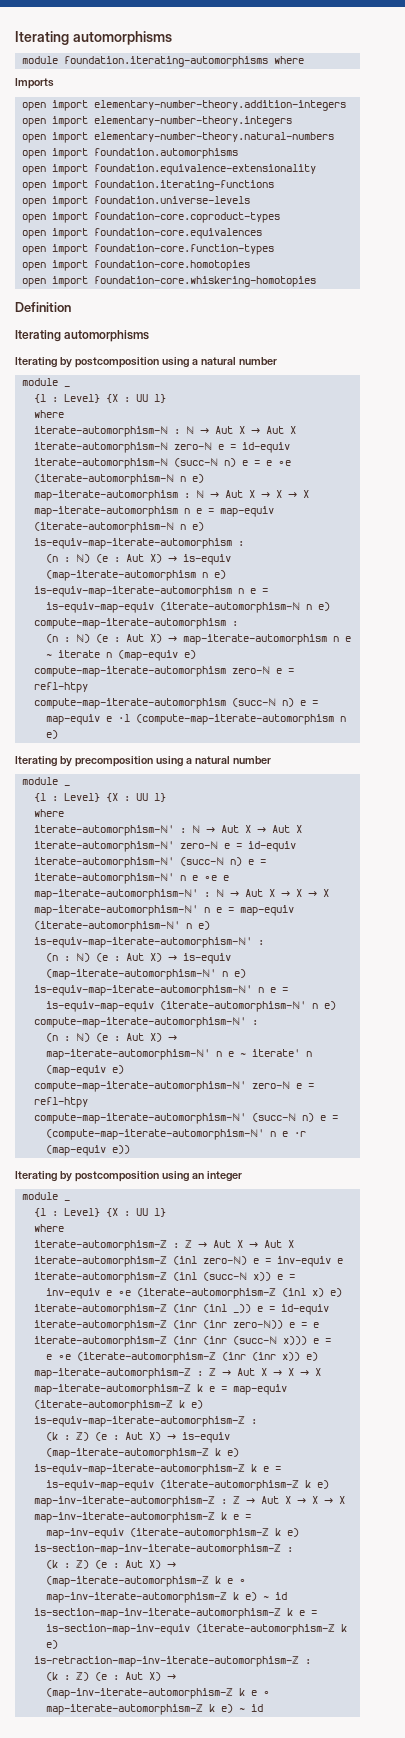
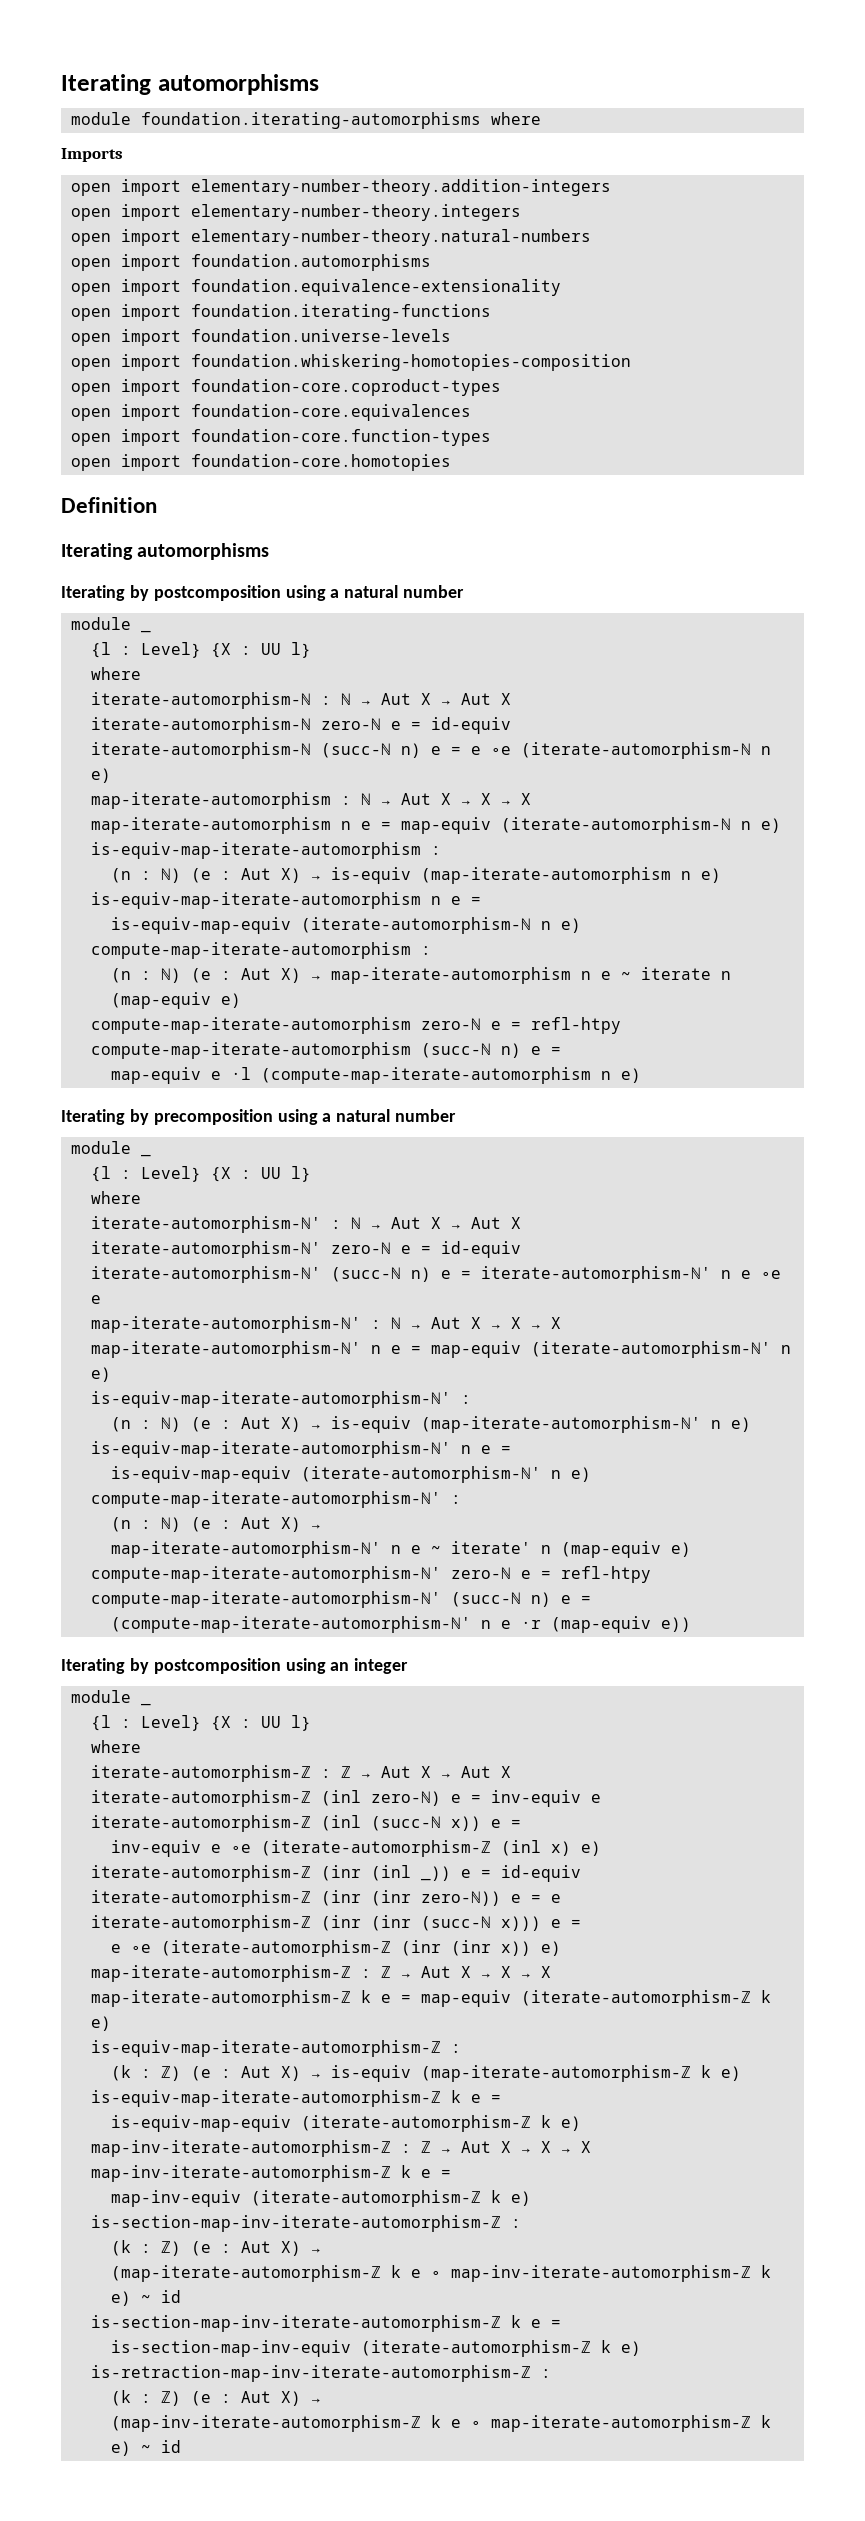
(250, 200) none -> [71,354,632,371] // open import foundation.whiskering-homotopies-composition
[21,276,316,287] // open import foundation-core.whiskering-homotopies -> (452, 462) none

